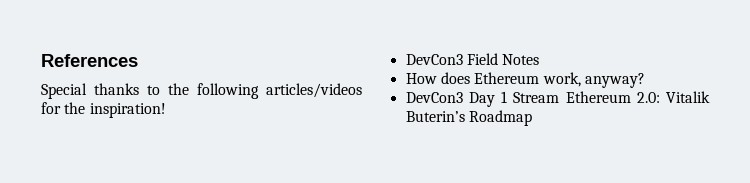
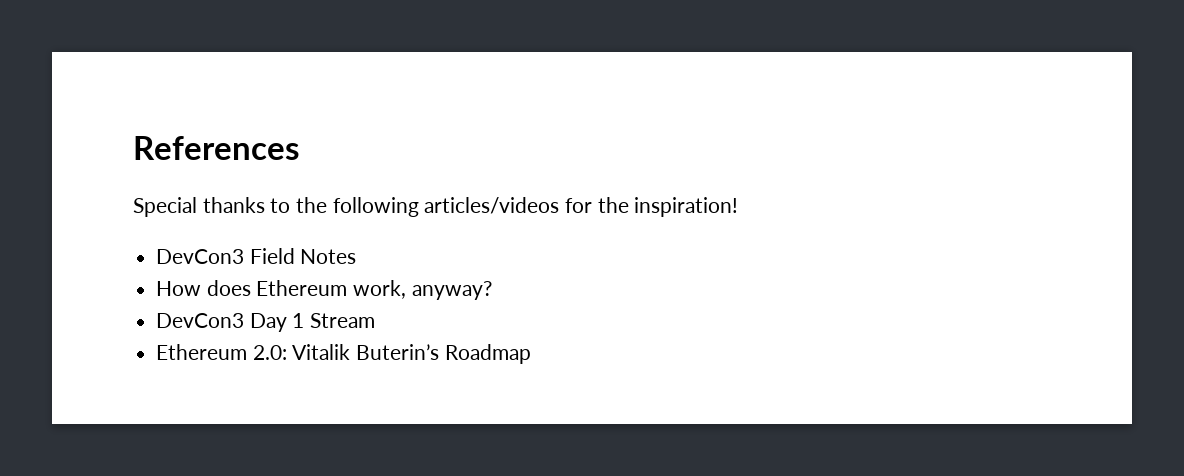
(560, 97) none -> (376, 320) //

